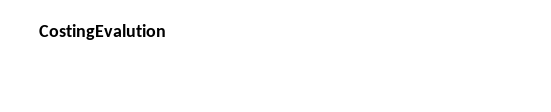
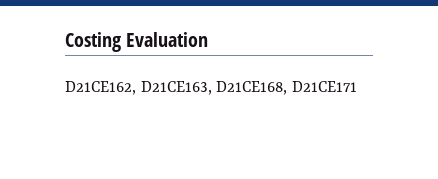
[39,24,166,40] CostingEvalution -> [65,32,209,52] [65,81,358,95] Costing Evaluation // D21CE162, D21CE163, D21CE168, D21CE171

